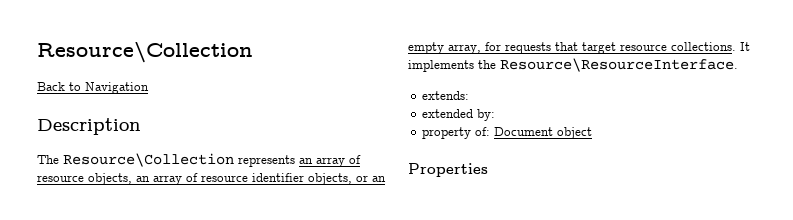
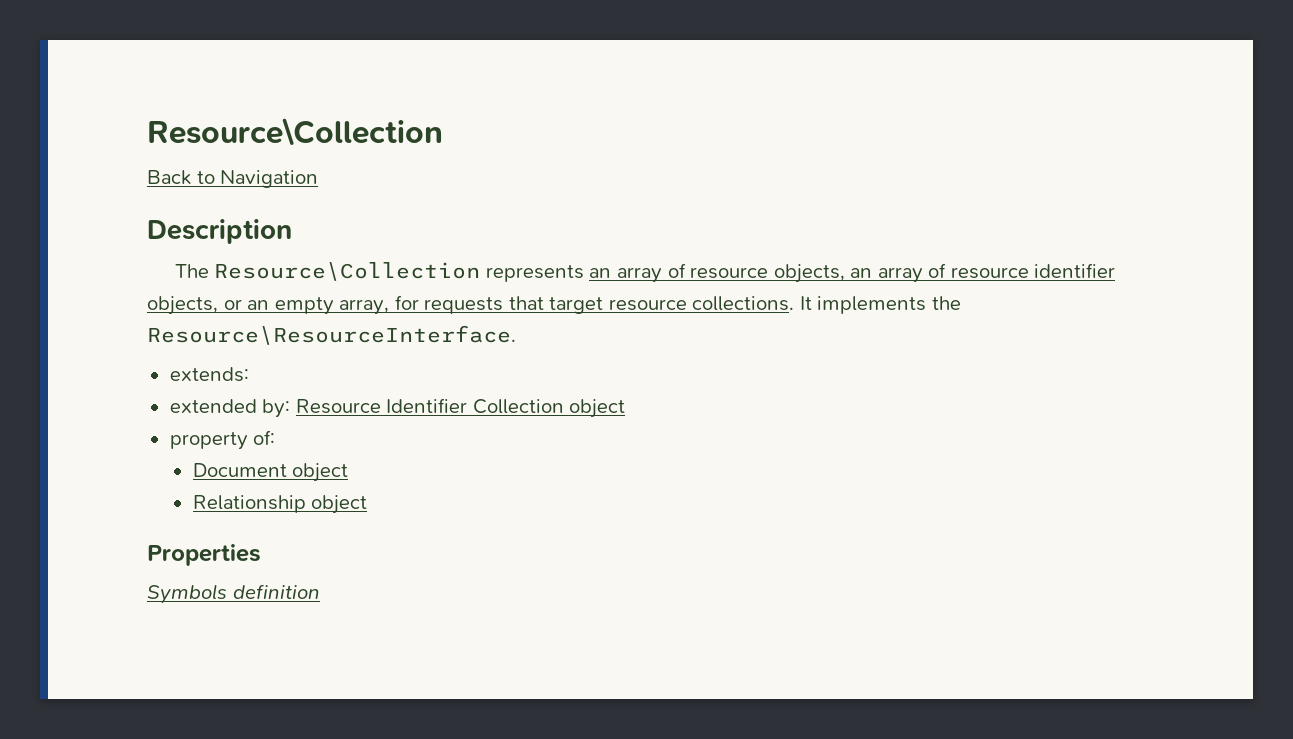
(496, 115) none -> [295,398,626,418] Resource Identifier Collection object
(491, 131) none -> (276, 437) //
(593, 133) none -> [192,495,368,514] // Relationship object
(488, 170) none -> [147,584,320,604] // Symbols definition

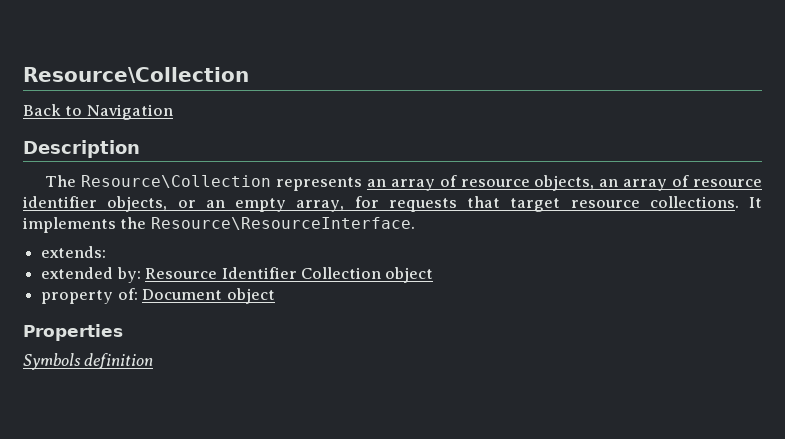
(276, 437) // -> (138, 294) none
[192,495,368,514] // Relationship object -> (275, 296) none

